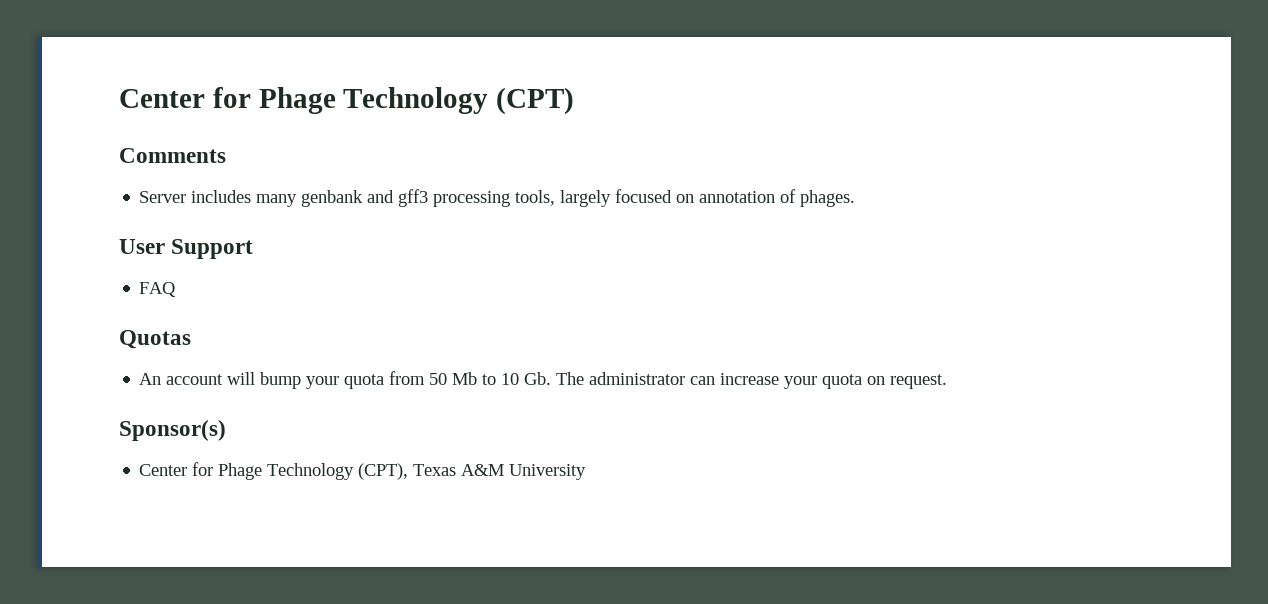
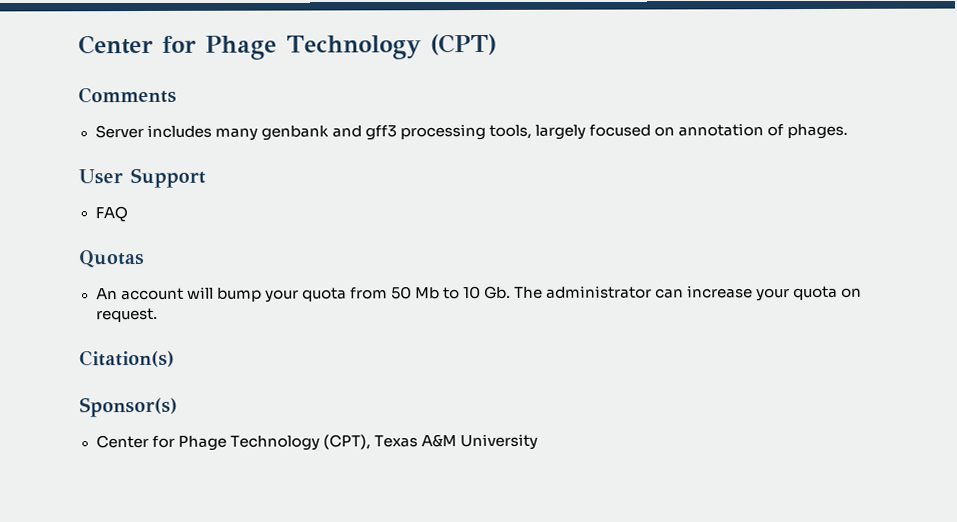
(948, 381) none -> [79,349,175,368] // Citation(s)

